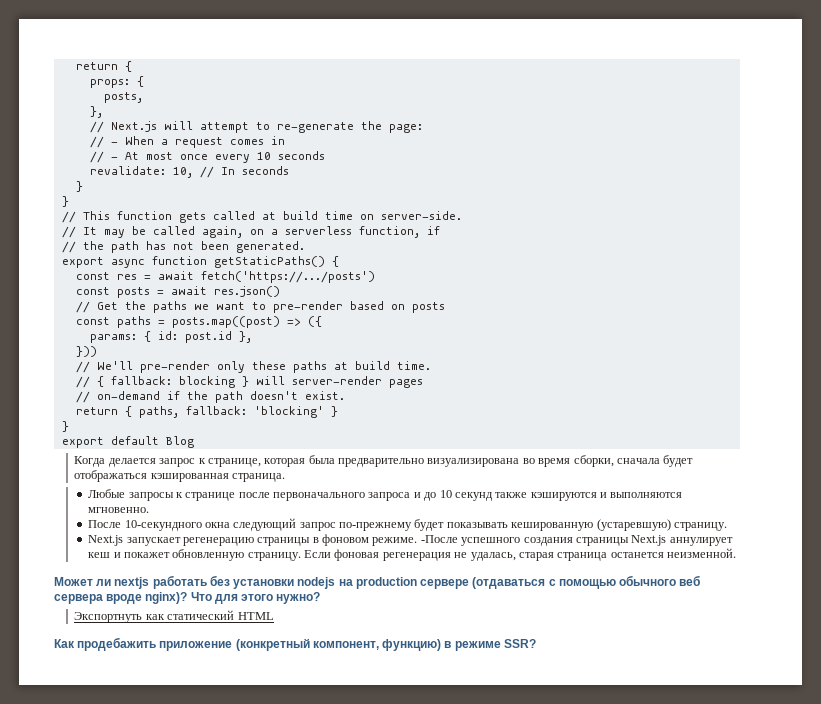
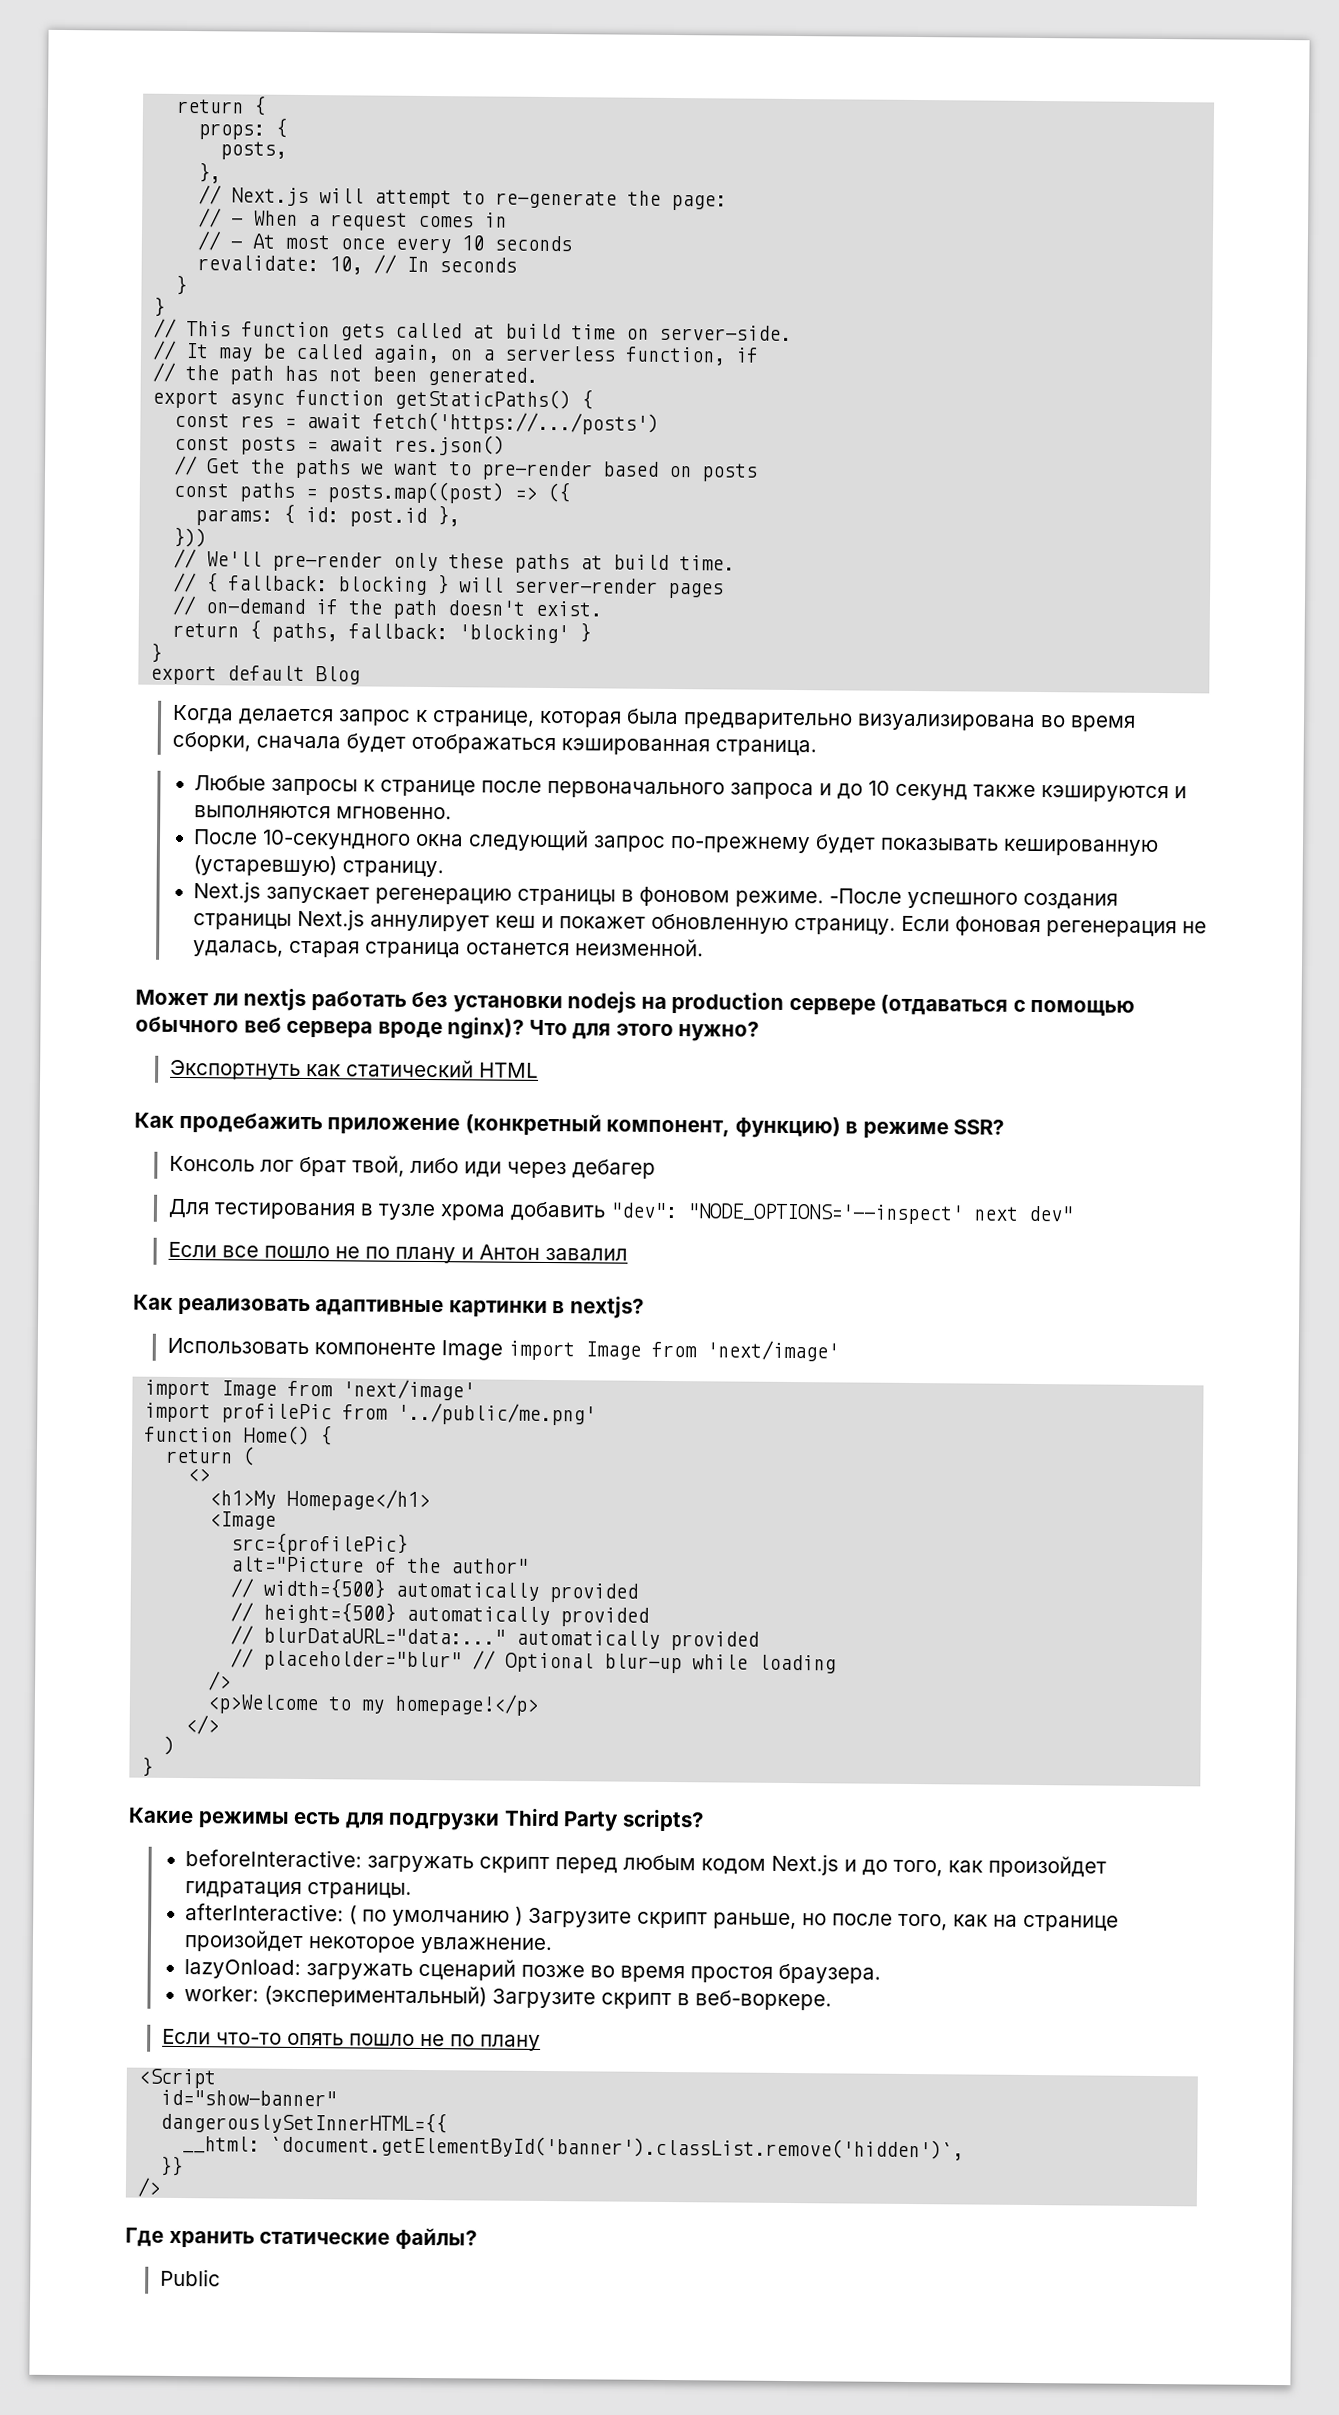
(536, 643) none -> [168,1155,656,1179] [167,1198,1074,1225] [167,1241,628,1264] [133,1294,644,1319] [166,1337,839,1362] [144,1379,476,1401] [144,1402,597,1426] [144,1425,333,1446] [165,1446,256,1466] [187,1468,211,1482] [209,1488,431,1512] [209,1511,277,1530] [231,1532,409,1556] [231,1556,530,1574] [230,1577,639,1603] [230,1601,650,1627] [230,1625,760,1651] [230,1648,837,1674] [208,1671,232,1691] [207,1693,539,1716] [185,1715,220,1735] [163,1735,176,1755] [141,1756,154,1777] [128,1807,704,1832] [185,1849,1108,1878] [185,1881,413,1899] [185,1903,1120,1932] [184,1930,554,1955] [184,1958,882,1984] [184,1984,833,2011] [161,2028,541,2051] [138,2068,217,2089] [160,2089,338,2107] [160,2110,448,2135] [182,2134,965,2161] [160,2155,184,2177] [137,2177,162,2197] [125,2227,477,2250] [159,2268,221,2287] // Консоль лог брат твой, либо иди через дебагер // Для тестирования в тузле хрома добавить "dev": "NODE_OPTIONS='--inspect' next dev" // Если все пошло не по плану и Антон завалил // Как реализовать адаптивные картинки в nextjs? // Использовать компоненте Image import Image from 'next/image' // import Image from 'next/image' // import profilePic from '../public/me.png' // function Home() { // return ( // <> // <h1>My Homepage</h1> // <Image // src={profilePic} // alt="Picture of the author" // // width={500} automatically provided // // height={500} automatically provided // // blurDataURL="data:..." automatically provided // // placeholder="blur" // Optional blur-up while loading // /> // <p>Welcome to my homepage!</p> // </> // ) // } // Какие режимы есть для подгрузки Third Party scripts? // beforeInteractive: загружать скрипт перед любым кодом Next.js и до того, как произойдет гидратация страницы. // afterInteractive: ( по умолчанию ) Загрузите скрипт раньше, но после того, как на странице произойдет некоторое увлажнение. // lazyOnload: загружать сценарий позже во время простоя браузера. // worker: (экспериментальный) Загрузите скрипт в веб-воркере. // Если что-то опять пошло не по плану // <Script // id="show-banner" // dangerouslySetInnerHTML={{ // __html: `document.getElementById('banner').classList.remove('hidden')`, // }} // /> // Где хранить статические файлы? // Public

